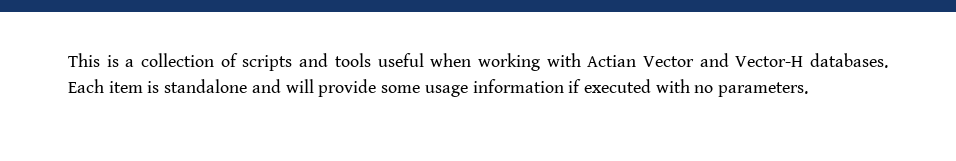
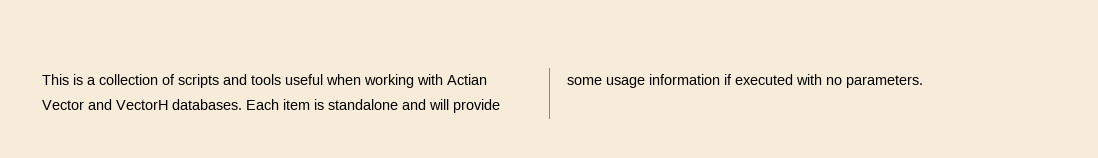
[735,56,804,67] Vector-H -> [116,100,168,110] VectorH

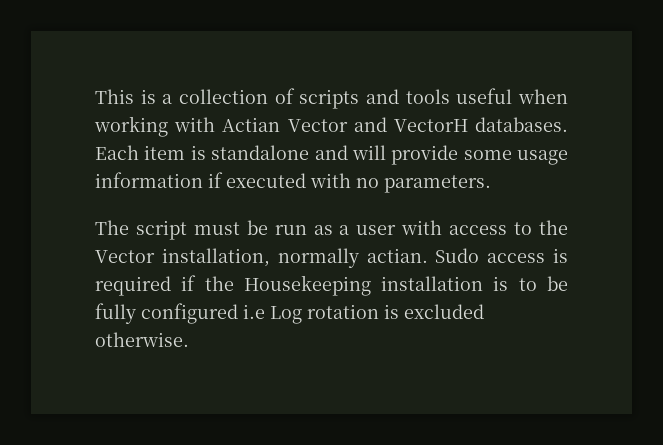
(923, 81) none -> [95,220,569,240] [95,248,568,268] [95,275,568,296] [95,303,484,324] [95,332,189,347] // The script must be run as a user with access to the Vector installation, normally actian. Sudo access is required if the Housekeeping installation is to be fully configured i.e Log rotation is excluded otherwise.

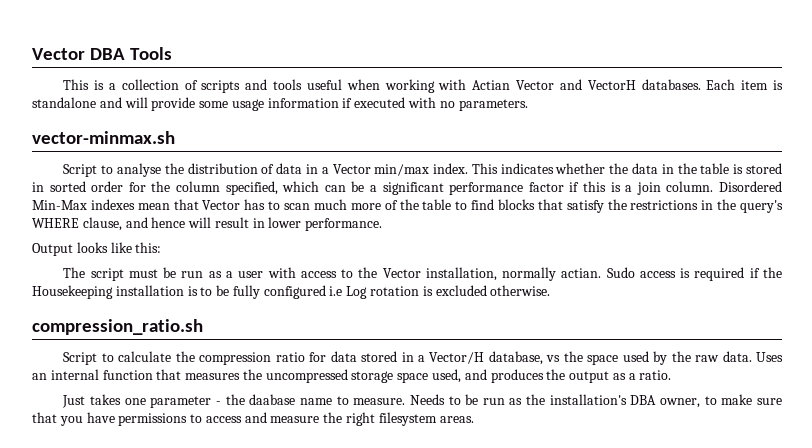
(95, 96) none -> [32,47,172,60] Vector DBA Tools //
(491, 184) none -> [32,131,175,144] [63,163,782,177] [32,181,783,195] [32,199,784,213] [32,217,383,231] [32,242,162,256] // vector-minmax.sh // Script to analyse the distribution of data in a Vector min/max index. This indicates whether the data in the table is stored in sorted order for the column specified, which can be a significant performance factor if this is a join column. Disordered Min-Max indexes mean that Vector has to scan much more of the table to find blocks that satisfy the restrictions in the query's WHERE clause, and hence will result in lower performance. // Output looks like this:
(189, 339) none -> [32,319,203,335] [63,351,784,365] [32,369,672,383] [62,394,782,408] [32,412,474,426] // compression_ratio.sh // Script to calculate the compression ratio for data stored in a Vector/H database, vs the space used by the raw data. Uses an internal function that measures the uncompressed storage space used, and produces the output as a ratio. // Just takes one parameter - the daabase name to measure. Needs to be run as the installation's DBA owner, to make sure that you have permissions to access and measure the right filesystem areas.

